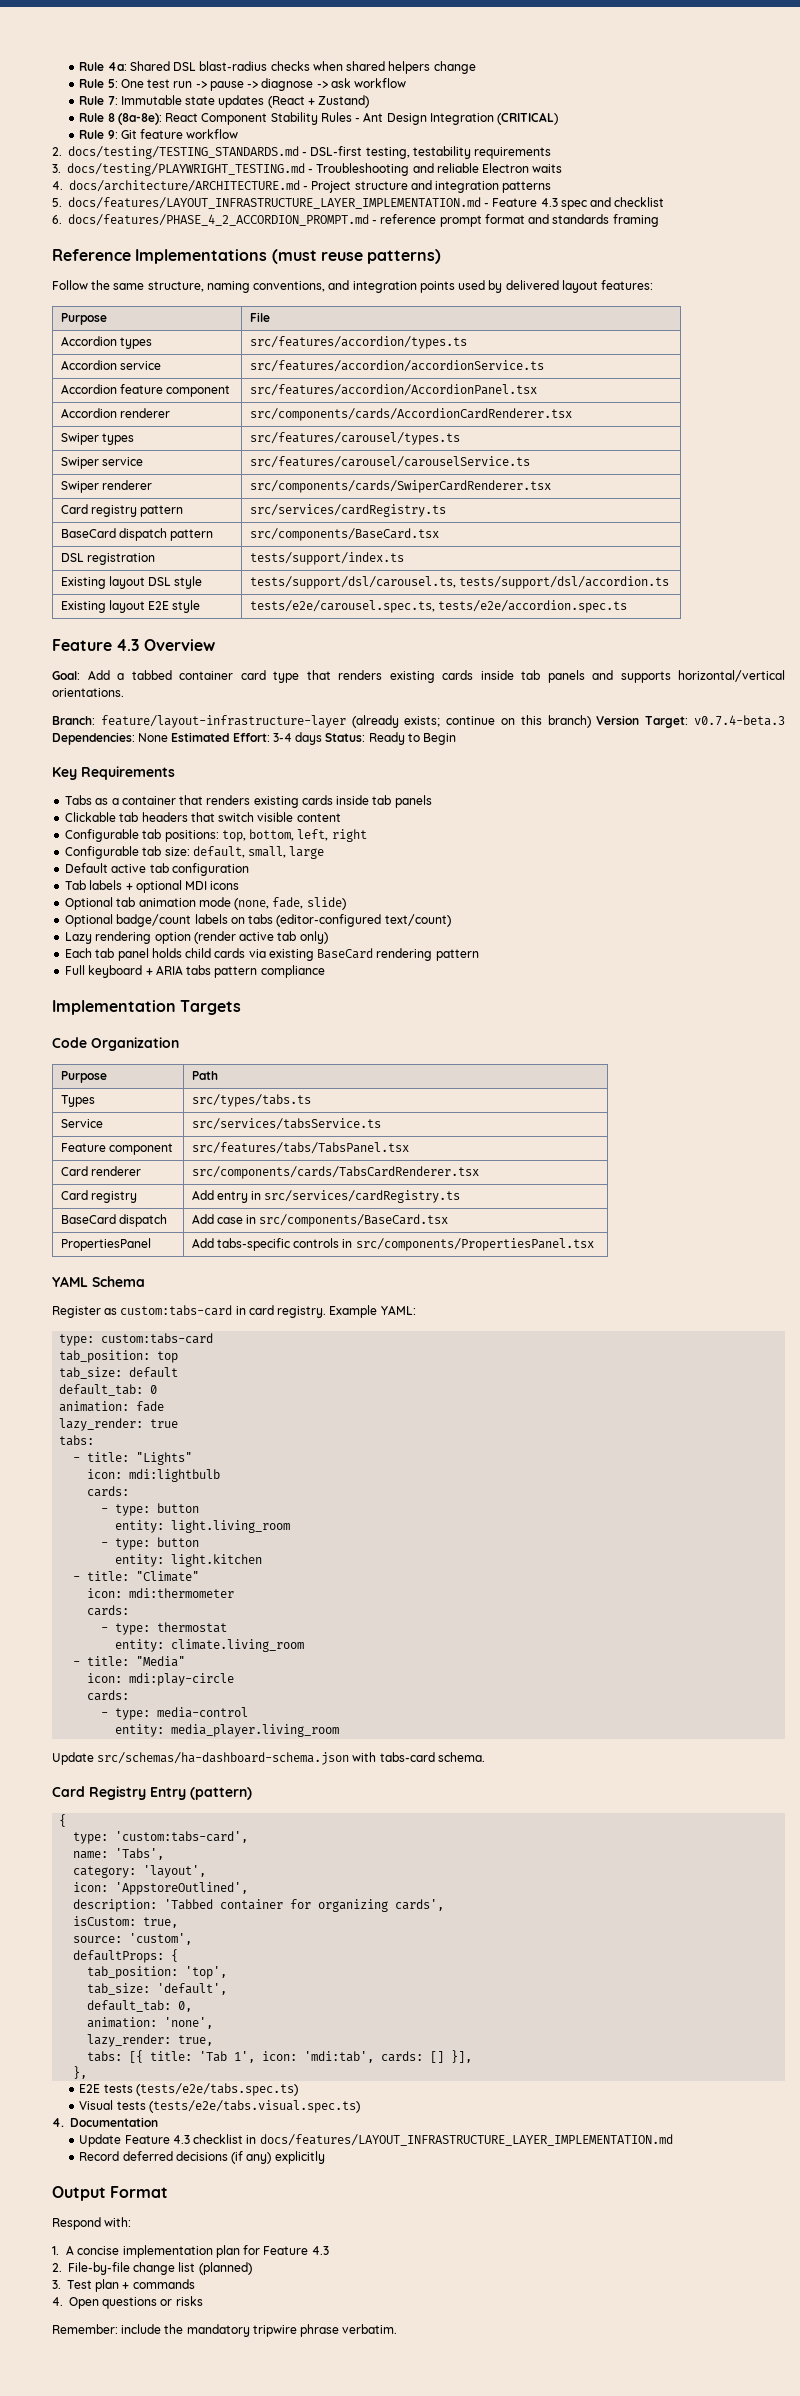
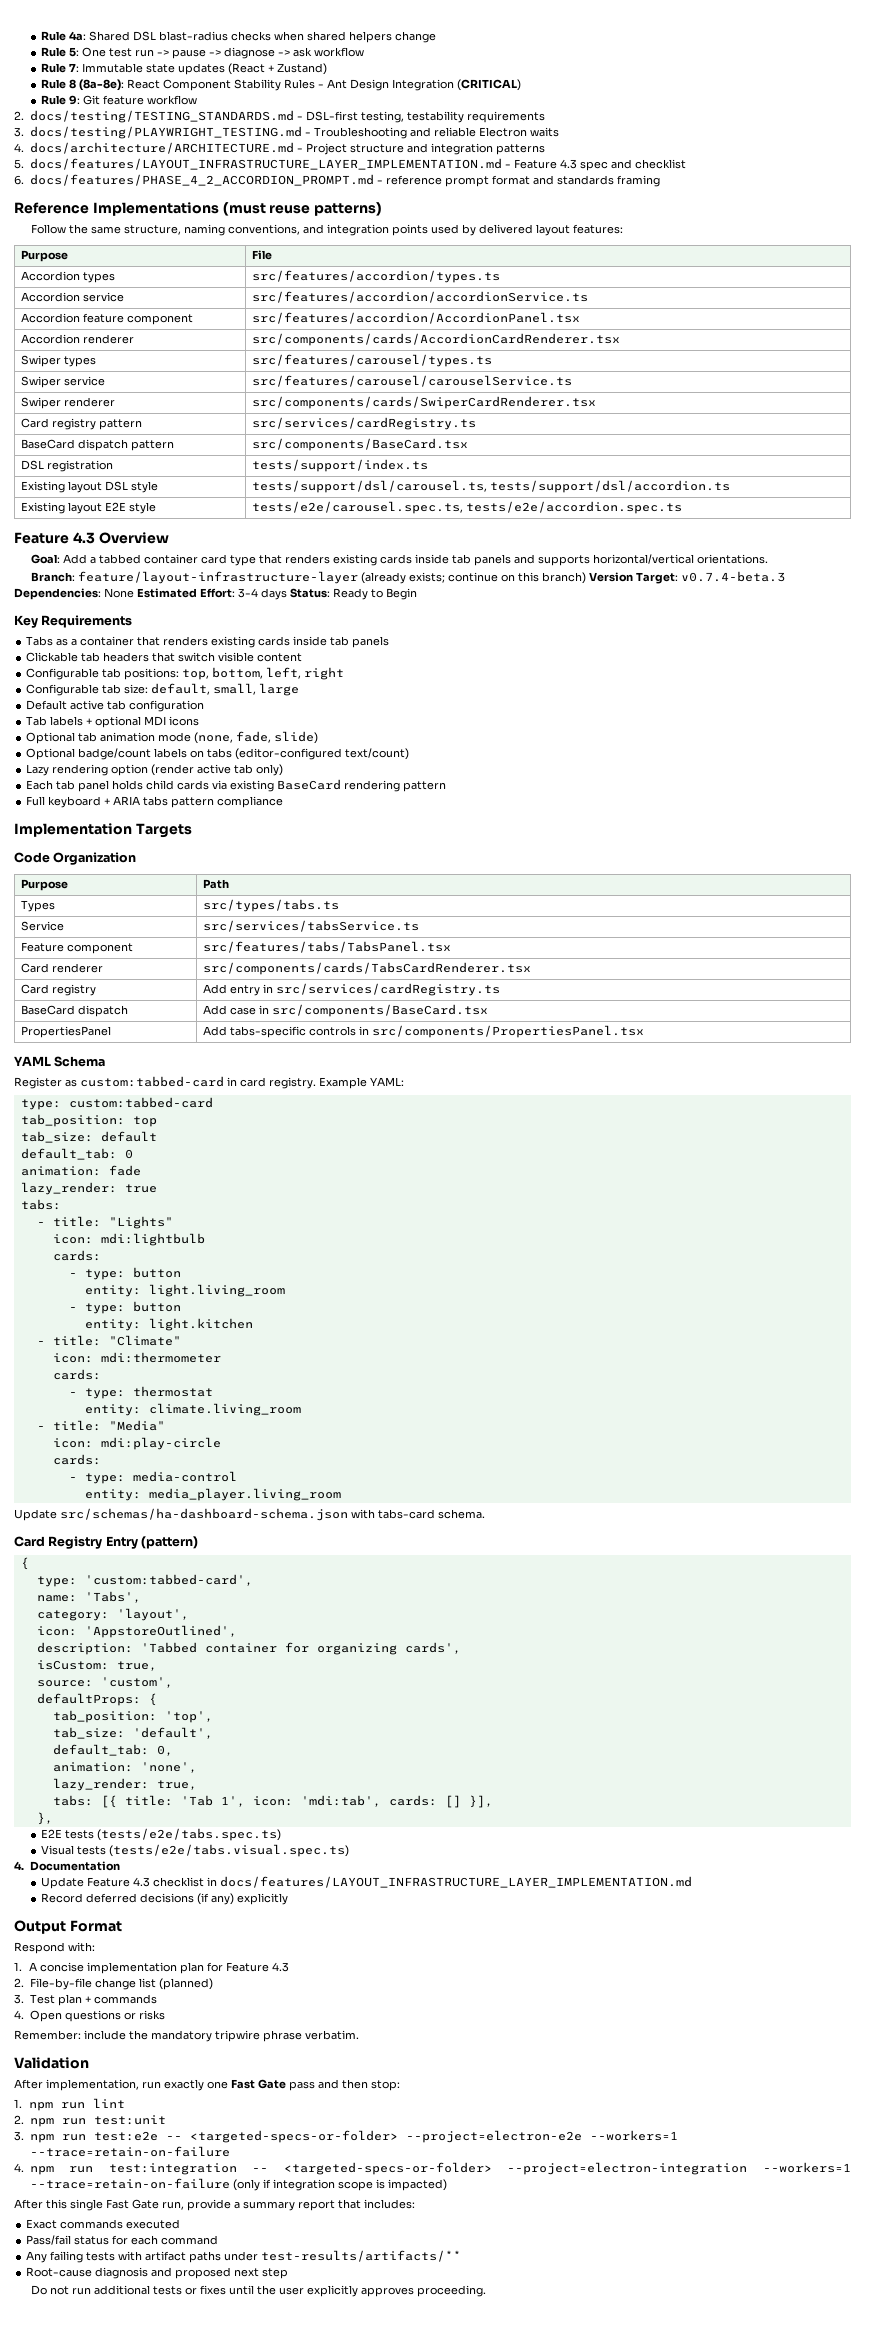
[120,1305,233,1316] custom:tabs-card -> [80,1076,224,1087] custom:tabbed-card
[101,1333,214,1344] custom:tabs-card -> [68,1097,213,1108] custom:tabbed-card
[115,1831,249,1843] 'custom:tabs-card', -> [84,1574,253,1586] 'custom:tabbed-card',
(398, 2329) none -> [14,2057,89,2069] [14,2079,400,2091] [14,2098,126,2111] [14,2115,166,2127] [14,2130,678,2143] [29,2146,230,2157] [14,2162,851,2175] [29,2178,447,2191] [14,2199,415,2211] [26,2219,181,2229] [26,2235,219,2245] [26,2250,462,2263] [26,2267,289,2279] [30,2285,486,2297] // Validation // After implementation, run exactly one Fast Gate pass and then stop: // 1. npm run lint // 2. npm run test:unit // 3. npm run test:e2e -- <targeted-specs-or-folder> --project=electron-e2e --workers=1 --trace=retain-on-failure // 4. npm run test:integration -- <targeted-specs-or-folder> --project=electron-integration --workers=1 --trace=retain-on-failure (only if integration scope is impacted) // After this single Fast Gate run, provide a summary report that includes: // Exact commands executed // Pass/fail status for each command // Any failing tests with artifact paths under test-results/artifacts/** // Root-cause diagnosis and proposed next step // Do not run additional tests or fixes until the user explicitly approves proceeding.

